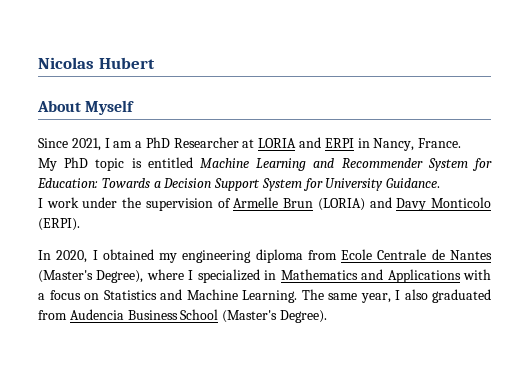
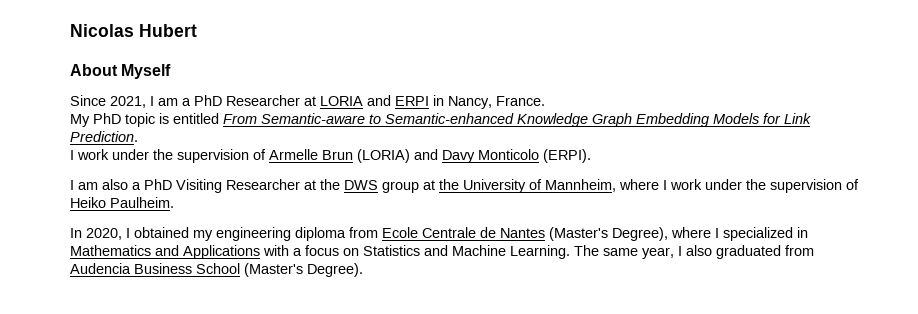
[200,158,492,171] [37,178,441,191] Machine Learning and Recommender System for Education: Towards a Decision Support System for University Guidance. -> [223,113,811,127] [70,131,138,142] From Semantic-aware to Semantic-enhanced Knowledge Graph Embedding Models for Link Prediction.
(80, 224) none -> [70,179,859,193] [70,197,174,208] // I am also a PhD Visiting Researcher at the DWS group at the University of Mannheim, where I work under the supervision of Heiko Paulheim.

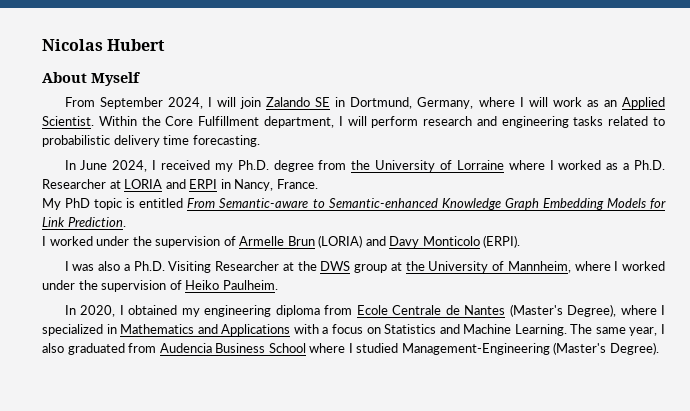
[70,95,222,108] Since 2021, I am a PhD -> [64,97,665,109] [42,116,666,128] [42,135,260,147] [64,160,665,172] From September 2024, I will join Zalando SE in Dortmund, Germany, where I will work as an Applied Scientist. Within the Core Fulfillment department, I will perform research and engineering tasks related to probabilistic delivery time forecasting. // In June 2024, I received my Ph.D. degree from the University of Lorraine where I worked as a Ph.D.
[77,149,109,160] work -> [49,236,93,246] worked
[78,182,98,190] am -> [72,264,95,271] was
[144,179,172,190] PhD -> [133,261,165,271] Ph.D.
[670,179,702,190] work -> [621,261,665,271] worked
(240, 268) none -> [309,343,550,355] where I studied Management-Engineering

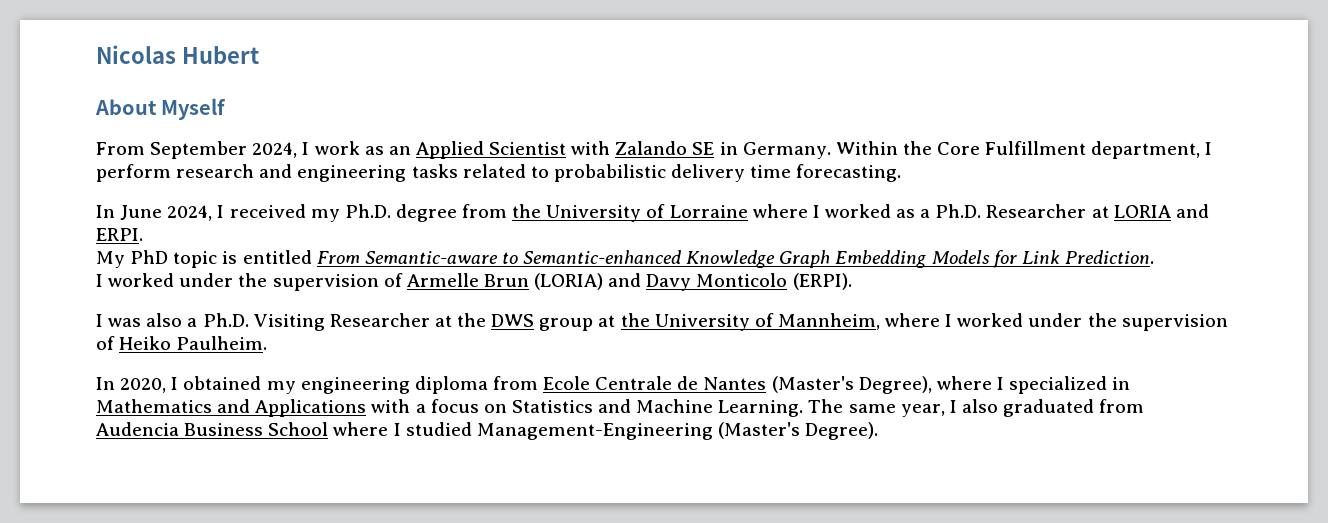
[216,97,665,109] [42,116,94,126] will join Zalando SE in Dortmund, Germany, where I will work as an Applied Scientist. -> [314,141,831,159] work as an Applied Scientist with Zalando SE in Germany.
[347,116,367,126] will -> (1213, 148) none
[189,179,318,191] ERPI in Nancy, France. -> [96,228,143,241] ERPI.

